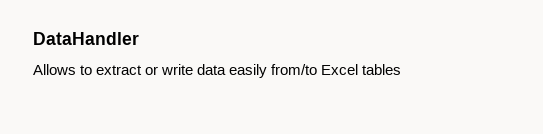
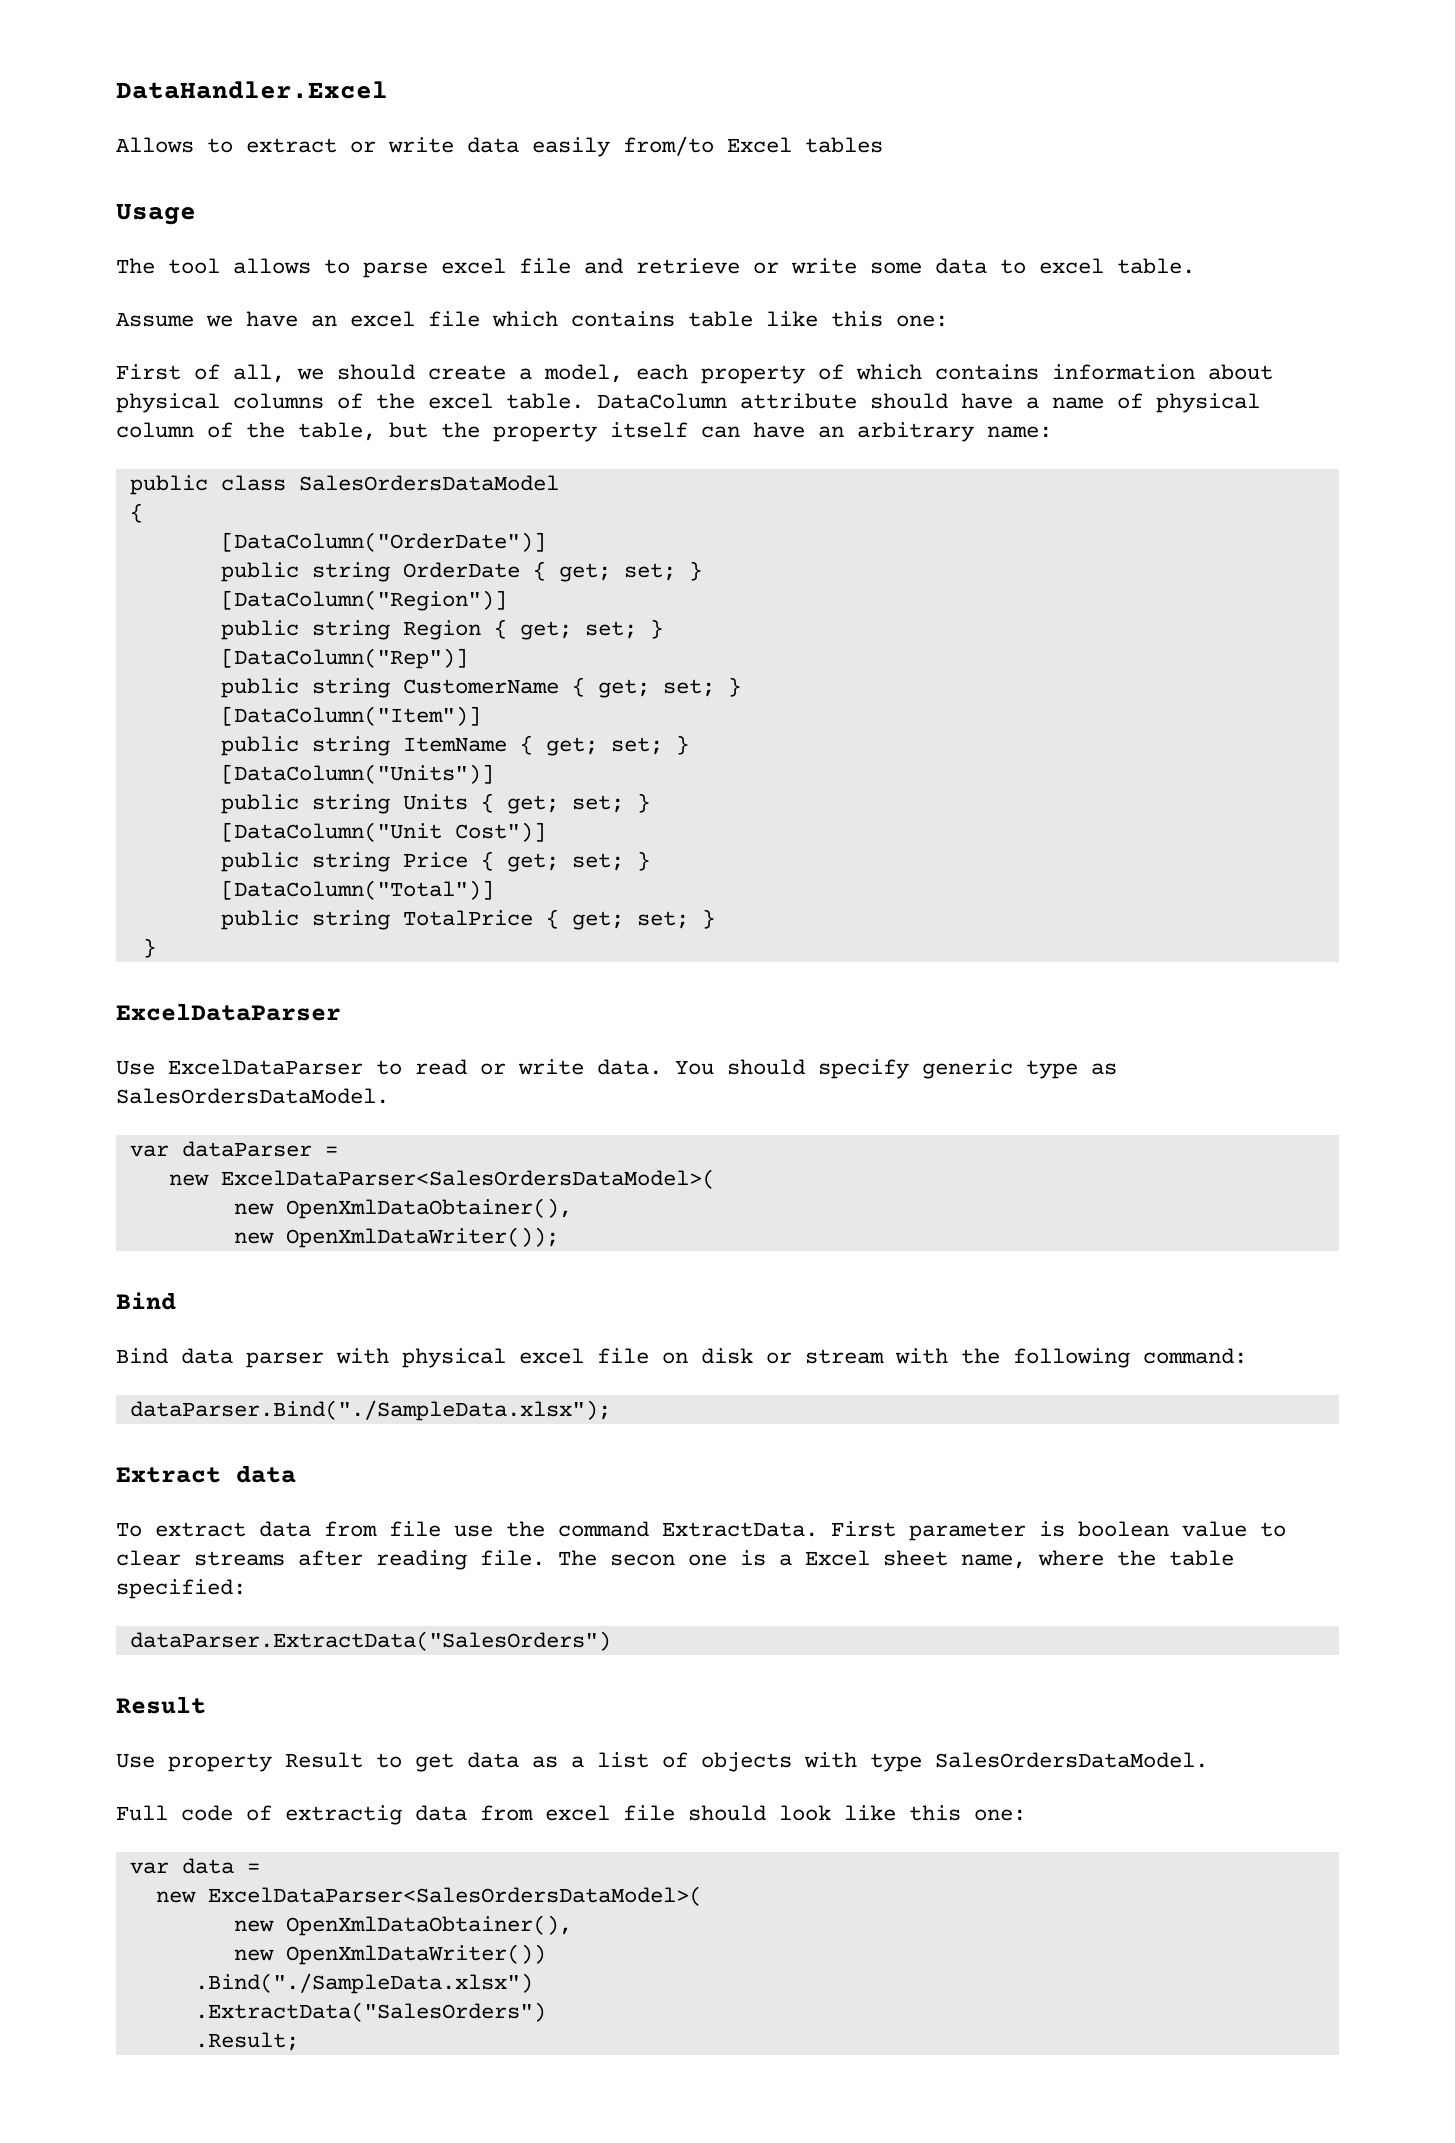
[33,32,139,45] DataHandler -> [116,81,388,99] DataHandler.Excel
(402, 69) none -> [116,203,196,225] [116,258,1195,278] [116,311,948,327] [116,364,1273,384] [116,393,1260,413] [116,422,1052,442] [129,475,559,495] [129,503,143,523] [220,532,546,552] [220,561,702,582] [220,590,507,611] [220,619,663,640] [220,648,468,669] [220,677,741,698] [220,706,481,726] [220,735,689,756] [220,764,494,784] [220,793,650,814] [220,822,546,842] [220,851,650,872] [220,880,494,900] [220,909,715,930] [142,938,156,958] [116,1003,341,1021] [116,1059,1117,1079] [116,1088,389,1104] [129,1141,338,1157] [168,1169,715,1189] [233,1198,572,1219] [233,1227,559,1248] [116,1292,176,1310] [116,1348,1247,1368] [129,1400,611,1421] [116,1465,296,1483] [116,1521,1286,1541] [116,1550,1234,1570] [116,1579,246,1599] [129,1631,611,1651] [116,1696,206,1714] [116,1752,1208,1772] [116,1805,1026,1825] [129,1858,260,1874] [155,1886,702,1906] [233,1915,572,1936] [233,1944,546,1965] [194,1973,533,1994] [194,2002,546,2022] [194,2032,299,2051] // Usage // The tool allows to parse excel file and retrieve or write some data to excel table. // Assume we have an excel file which contains table like this one: // First of all, we should create a model, each property of which contains information about physical columns of the excel table. DataColumn attribute should have a name of physical column of the table, but the property itself can have an arbitrary name: // public class SalesOrdersDataModel // { // [DataColumn("OrderDate")] // public string OrderDate { get; set; } // [DataColumn("Region")] // public string Region { get; set; } // [DataColumn("Rep")] // public string CustomerName { get; set; } // [DataColumn("Item")] // public string ItemName { get; set; } // [DataColumn("Units")] // public string Units { get; set; } // [DataColumn("Unit Cost")] // public string Price { get; set; } // [DataColumn("Total")] // public string TotalPrice { get; set; } // } // ExcelDataParser // Use ExcelDataParser to read or write data. You should specify generic type as SalesOrdersDataModel. // var dataParser = // new ExcelDataParser<SalesOrdersDataModel>( // new OpenXmlDataObtainer(), // new OpenXmlDataWriter()); // Bind // Bind data parser with physical excel file on disk or stream with the following command: // dataParser.Bind("./SampleData.xlsx"); // Extract data // To extract data from file use the command ExtractData. First parameter is boolean value to clear streams after reading file. The secon one is a Excel sheet name, where the table specified: // dataParser.ExtractData("SalesOrders") // Result // Use property Result to get data as a list of objects with type SalesOrdersDataModel. // Full code of extractig data from excel file should look like this one: // var data = // new ExcelDataParser<SalesOrdersDataModel>( // new OpenXmlDataObtainer(), // new OpenXmlDataWriter()) // .Bind("./SampleData.xlsx") // .ExtractData("SalesOrders") // .Result;

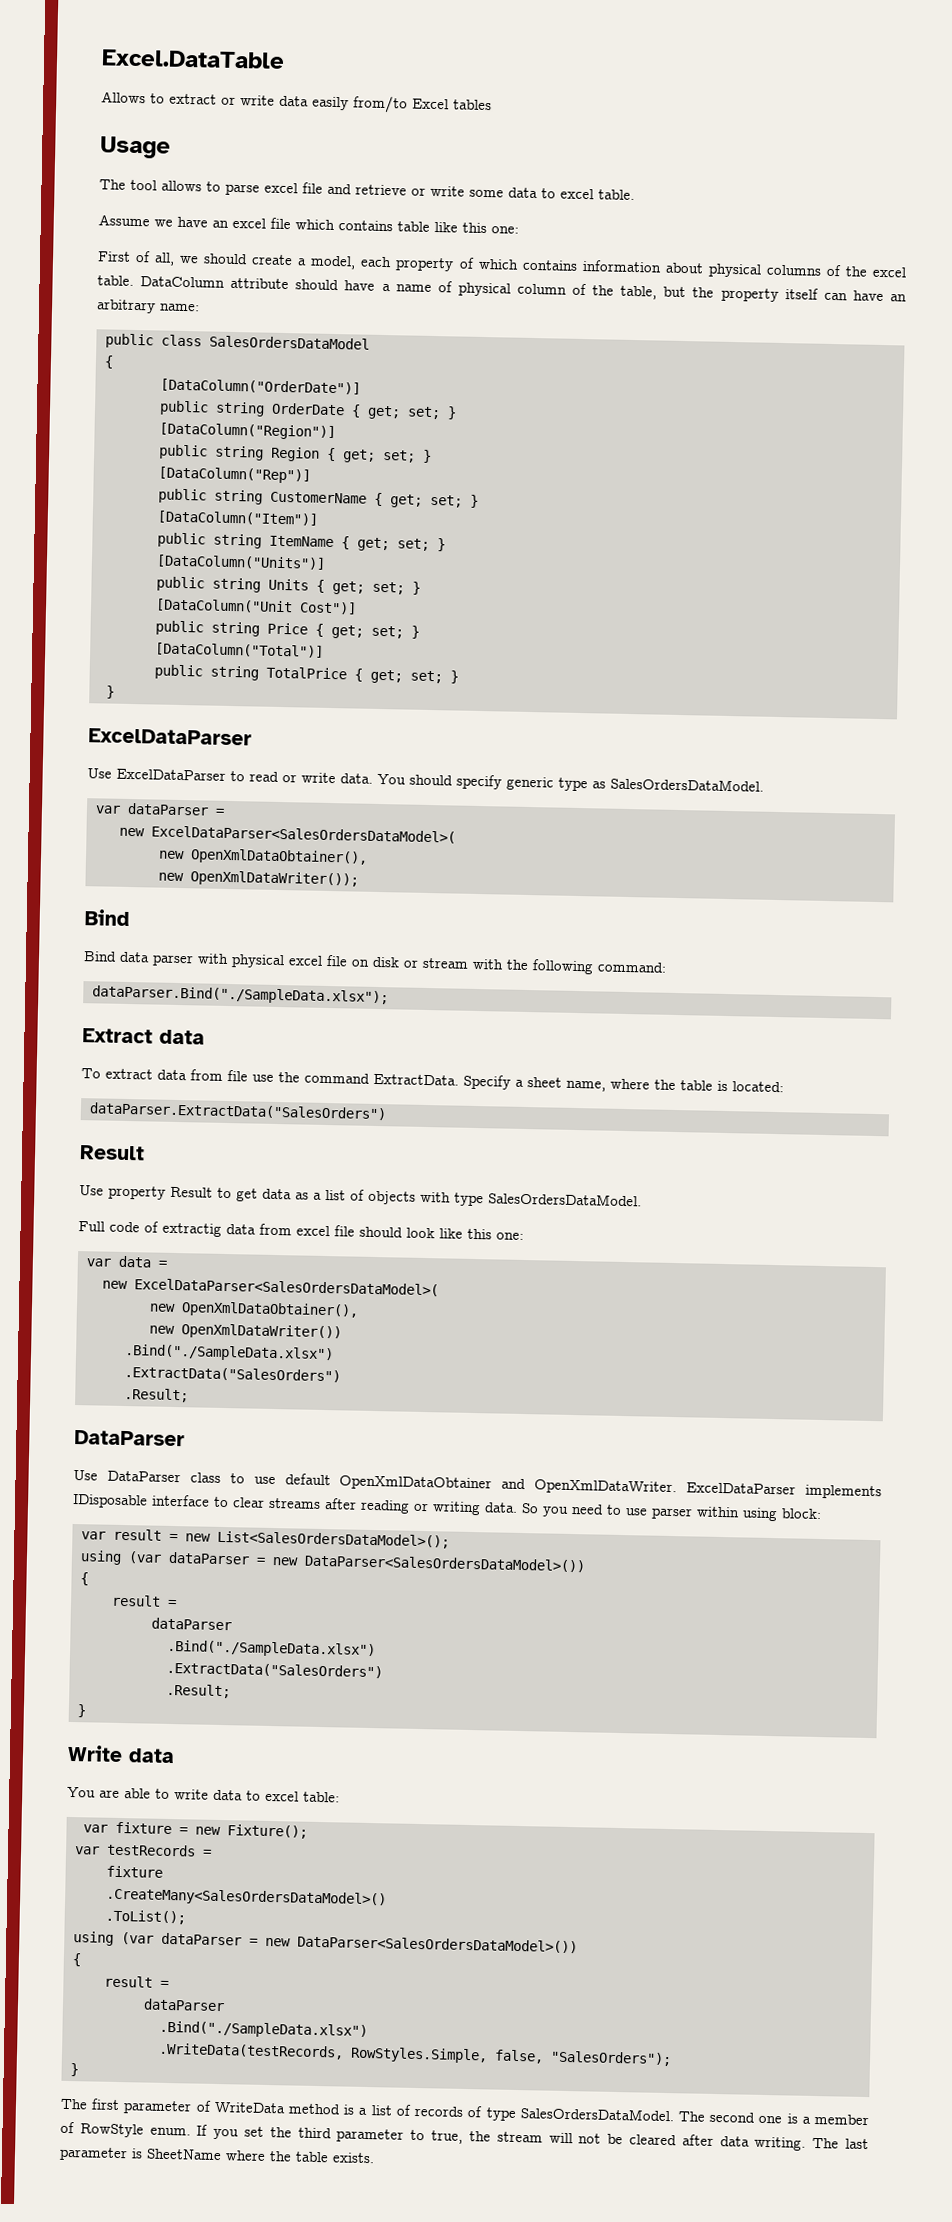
[116,81,388,99] DataHandler.Excel -> [101,49,285,69] Excel.DataTable
[831,1521,1286,1541] [116,1550,870,1570] First parameter is boolean value to clear streams after reading file. The secon one is a Excel -> [463,1074,524,1090] Specify a
[116,1579,246,1599] specified: -> [717,1080,784,1093] is located:
(299, 2041) none -> [74,1430,185,1447] [73,1469,882,1500] [72,1493,822,1522] [81,1528,450,1549] [80,1550,586,1573] [80,1572,89,1586] [111,1594,177,1608] [151,1617,232,1631] [167,1639,376,1659] [166,1661,383,1679] [166,1683,231,1699] [77,1704,87,1718] [67,1744,175,1764] [67,1786,340,1803] [83,1821,308,1839] [75,1843,212,1857] [106,1865,163,1878] [106,1887,387,1908] [105,1909,186,1925] [73,1931,578,1954] [72,1953,82,1967] [104,1975,169,1989] [143,1998,225,2012] [159,2020,368,2040] [158,2042,672,2067] [70,2063,79,2077] [60,2098,870,2126] [60,2121,870,2151] [59,2146,375,2164] // DataParser // Use DataParser class to use default OpenXmlDataObtainer and OpenXmlDataWriter. ExcelDataParser implements IDisposable interface to clear streams after reading or writing data. So you need to use parser within using block: // var result = new List<SalesOrdersDataModel>(); // using (var dataParser = new DataParser<SalesOrdersDataModel>()) // { // result = // dataParser // .Bind("./SampleData.xlsx") // .ExtractData("SalesOrders") // .Result; // } // Write data // You are able to write data to excel table: // var fixture = new Fixture(); // var testRecords = // fixture // .CreateMany<SalesOrdersDataModel>() // .ToList(); // using (var dataParser = new DataParser<SalesOrdersDataModel>()) // { // result = // dataParser // .Bind("./SampleData.xlsx") // .WriteData(testRecords, RowStyles.Simple, false, "SalesOrders"); // } // The first parameter of WriteData method is a list of records of type SalesOrdersDataModel. The second one is a member of RowStyle enum. If you set the third parameter to true, the stream will not be cleared after data writing. The last parameter is SheetName where the table exists.

